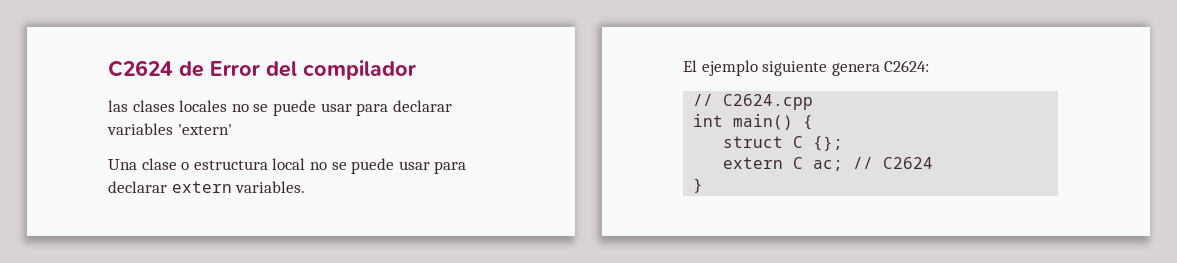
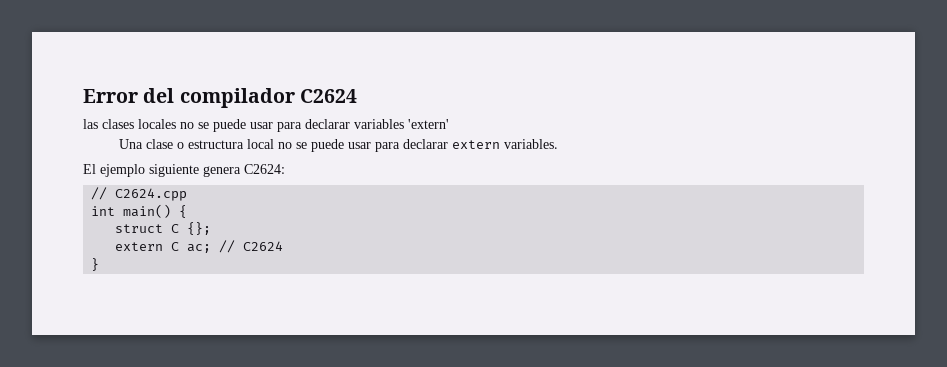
[108,60,204,77] C2624 de -> (83, 96) none
(416, 70) none -> [299,89,357,103] C2624

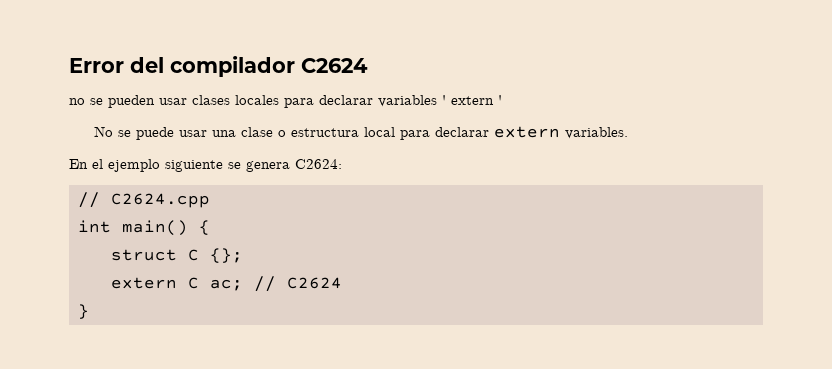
[83,119,449,132] [118,139,371,152] las clases locales no se puede usar para declarar variables 'extern' // Una clase o estructura local no se puede usar -> [69,95,502,108] [94,126,396,140] no se pueden usar clases locales para declarar variables ' extern ' // No se puede usar una clase o estructura local
[83,164,96,174] El -> [69,159,103,169] En el
(199, 170) none -> [228,162,241,169] se

